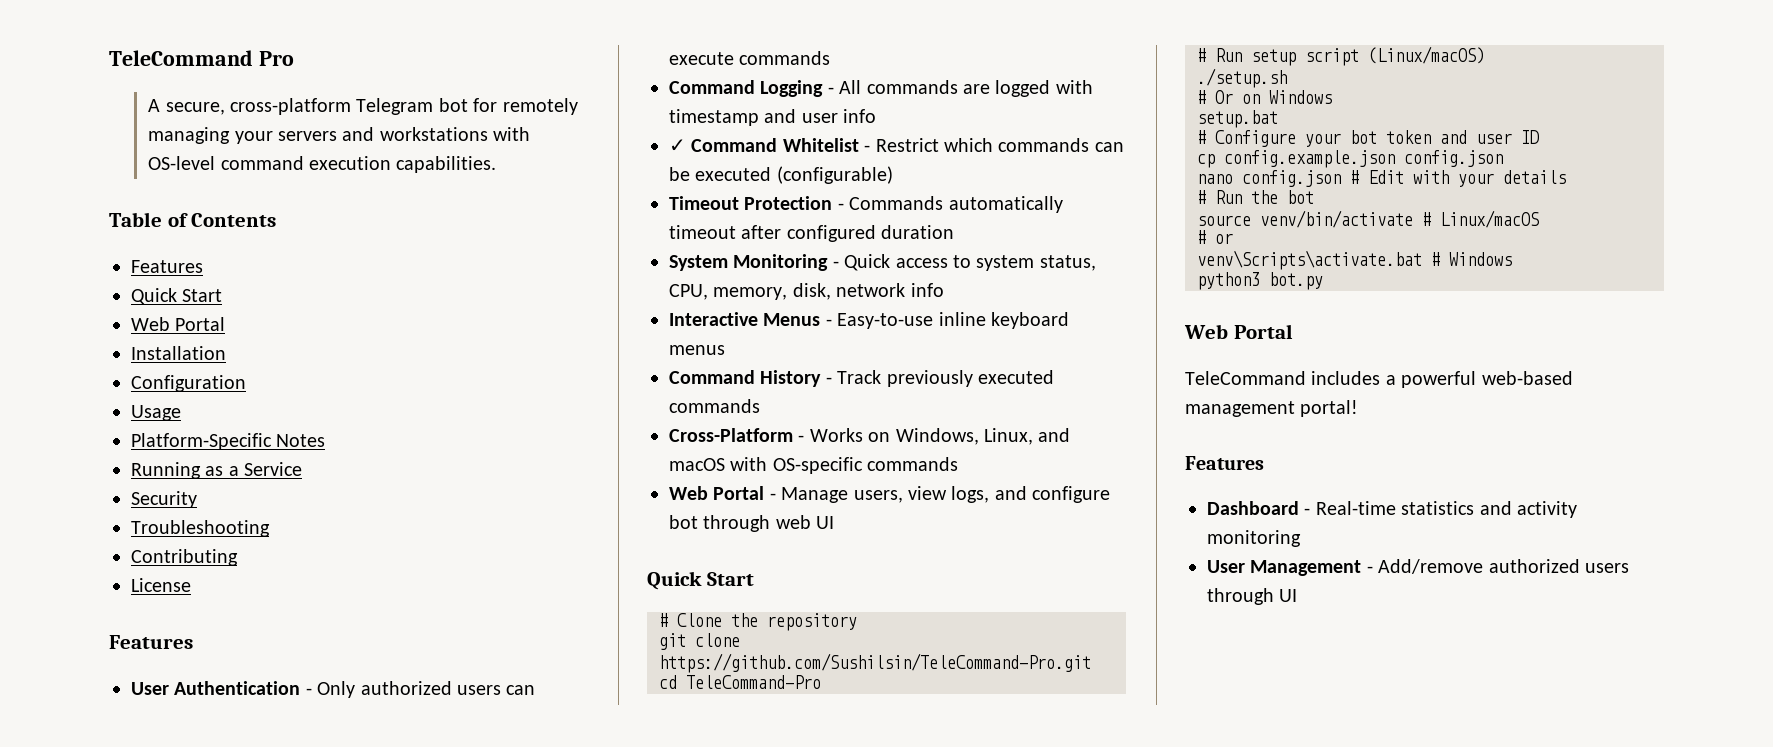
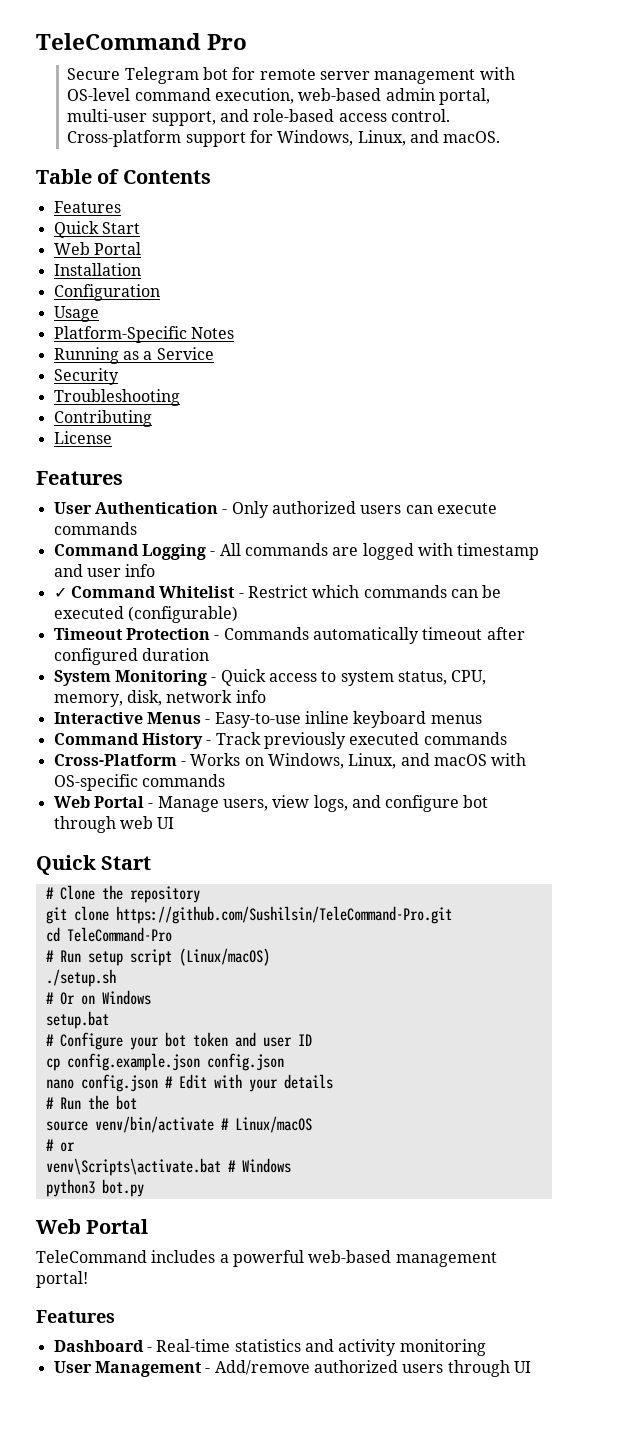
[148,98,578,115] [148,127,531,144] [148,156,497,173] A secure, cross-platform Telegram bot for remotely managing your servers and workstations with OS-level command execution capabilities. -> [67,67,515,84] [67,88,491,105] [67,109,451,126] [67,130,501,147] Secure Telegram bot for remote server management with OS-level command execution, web-based admin portal, multi-user support, and role-based access control. Cross-platform support for Windows, Linux, and macOS.

